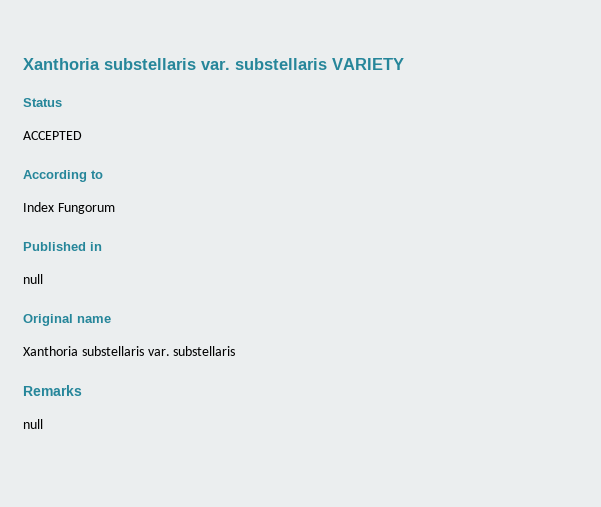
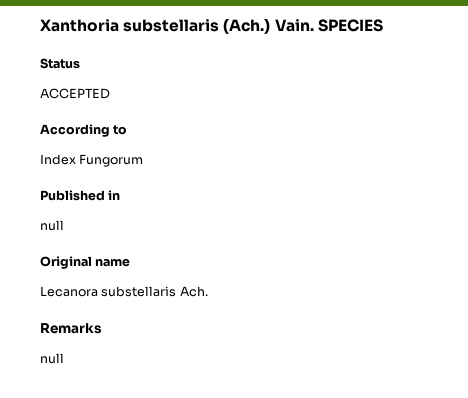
[23,58,404,70] Xanthoria substellaris var. substellaris VARIETY -> [40,18,383,34] Xanthoria substellaris (Ach.) Vain. SPECIES
[23,346,236,356] Xanthoria substellaris var. substellaris -> [40,286,208,297] Lecanora substellaris Ach.

